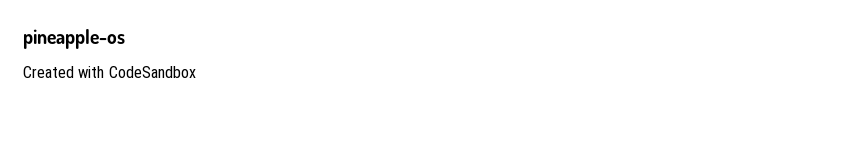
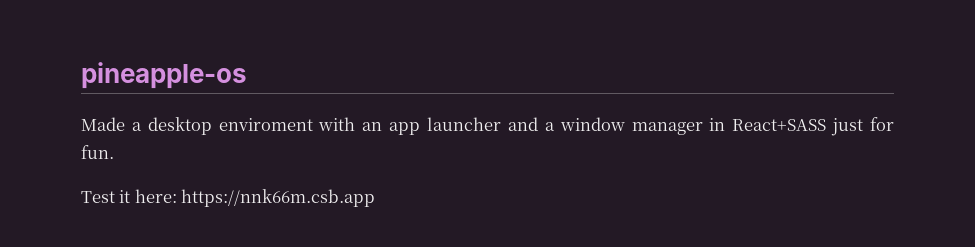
[23,66,196,78] Created with CodeSandbox -> [81,117,895,136] [81,145,114,159] [81,189,376,207] Made a desktop enviroment with an app launcher and a window manager in React+SASS just for fun. // Test it here: https://nnk66m.csb.app

